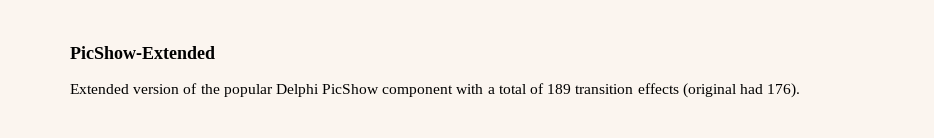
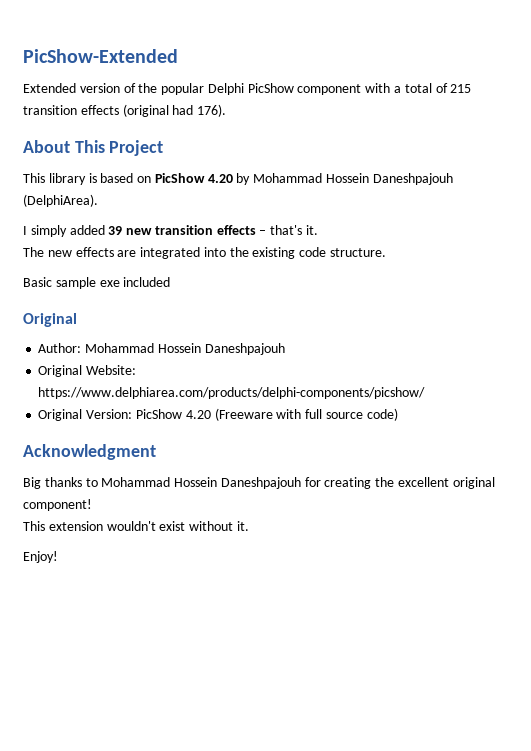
[547,84,572,94] 189 -> [450,84,472,93] 215
(801, 90) none -> [23,140,164,156] [23,173,453,185] [23,194,98,207] [23,225,319,237] [23,247,387,259] [23,277,171,289] [23,313,77,327] [38,343,285,355] [38,365,137,377] [38,387,426,399] [38,408,398,421] [23,444,156,460] [23,477,495,489] [23,499,92,511] [23,521,249,531] [23,551,58,563] // About This Project // This library is based on PicShow 4.20 by Mohammad Hossein Daneshpajouh (DelphiArea). // I simply added 39 new transition effects – that's it. // The new effects are integrated into the existing code structure. // Basic sample exe included // Original // Author: Mohammad Hossein Daneshpajouh // Original Website: https://www.delphiarea.com/products/delphi-components/picshow/ // Original Version: PicShow 4.20 (Freeware with full source code) // Acknowledgment // Big thanks to Mohammad Hossein Daneshpajouh for creating the excellent original component! // This extension wouldn't exist without it. // Enjoy!

